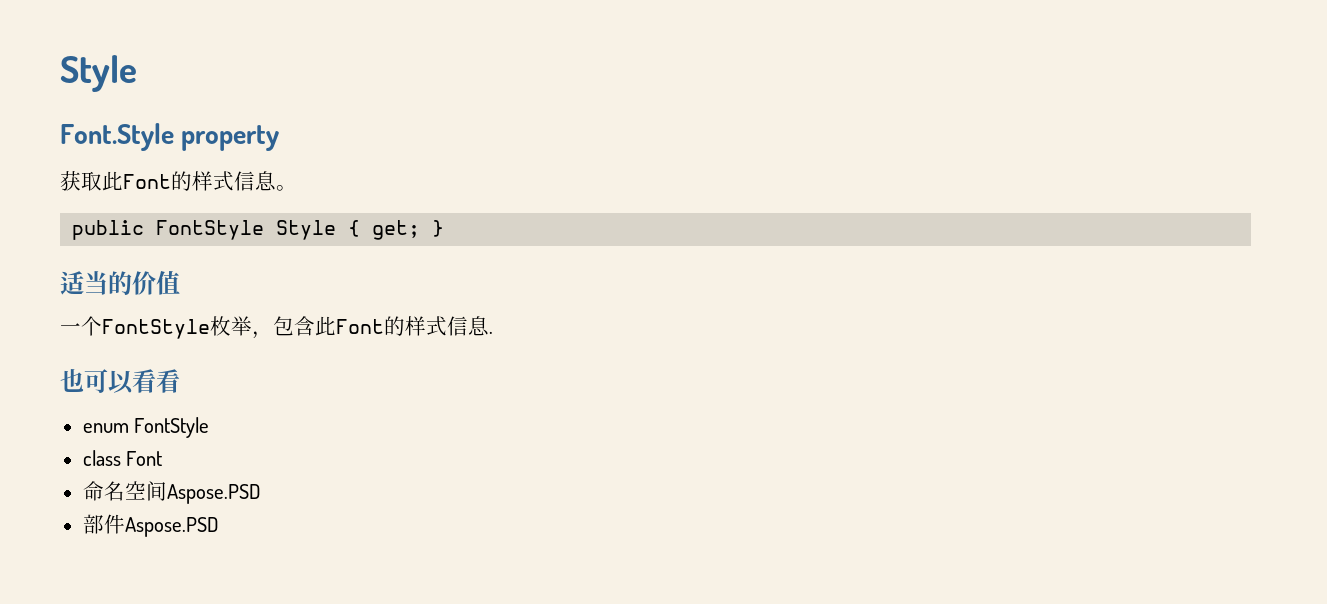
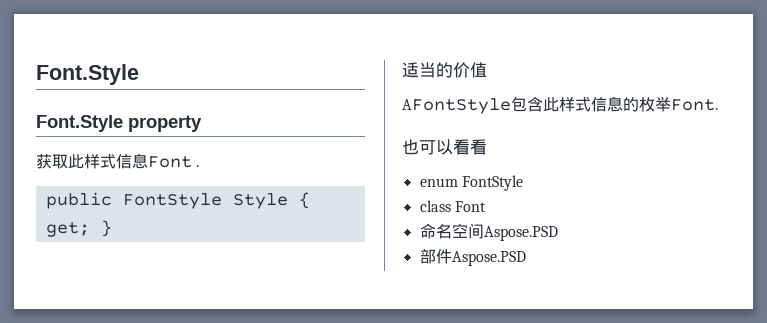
[60,55,137,92] Style -> [36,64,139,85] Font.Style
[123,171,297,191] Font的样式信息。 -> [84,153,200,169] 样式信息Font .
[60,316,493,339] 一个FontStyle枚举，包含此Font的样式信息. -> [402,96,718,114] AFontStyle包含此样式信息的枚举Font.

